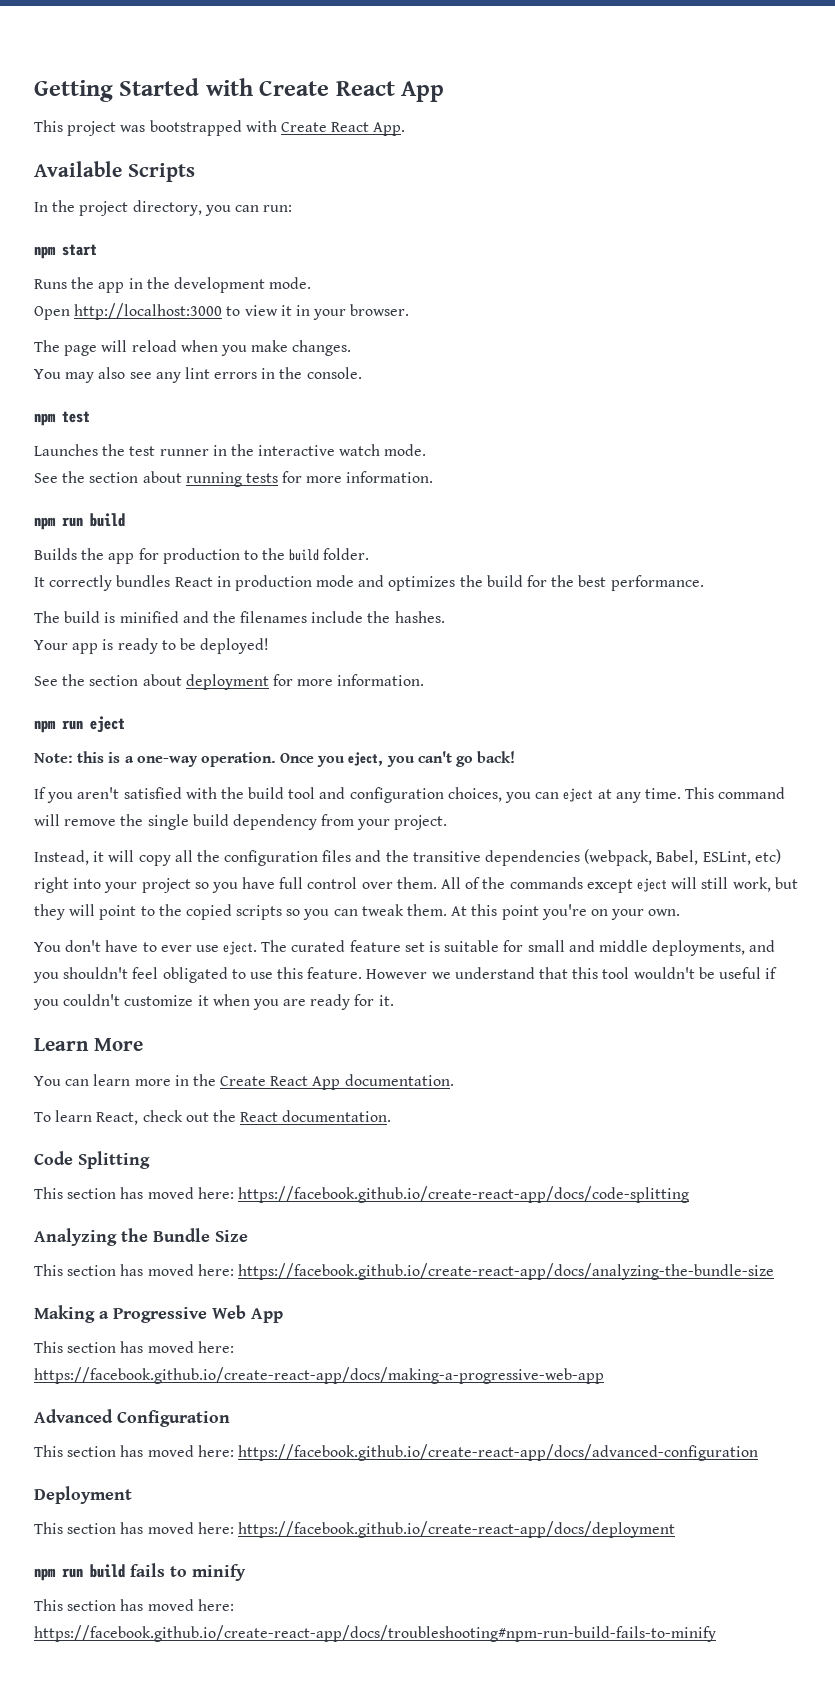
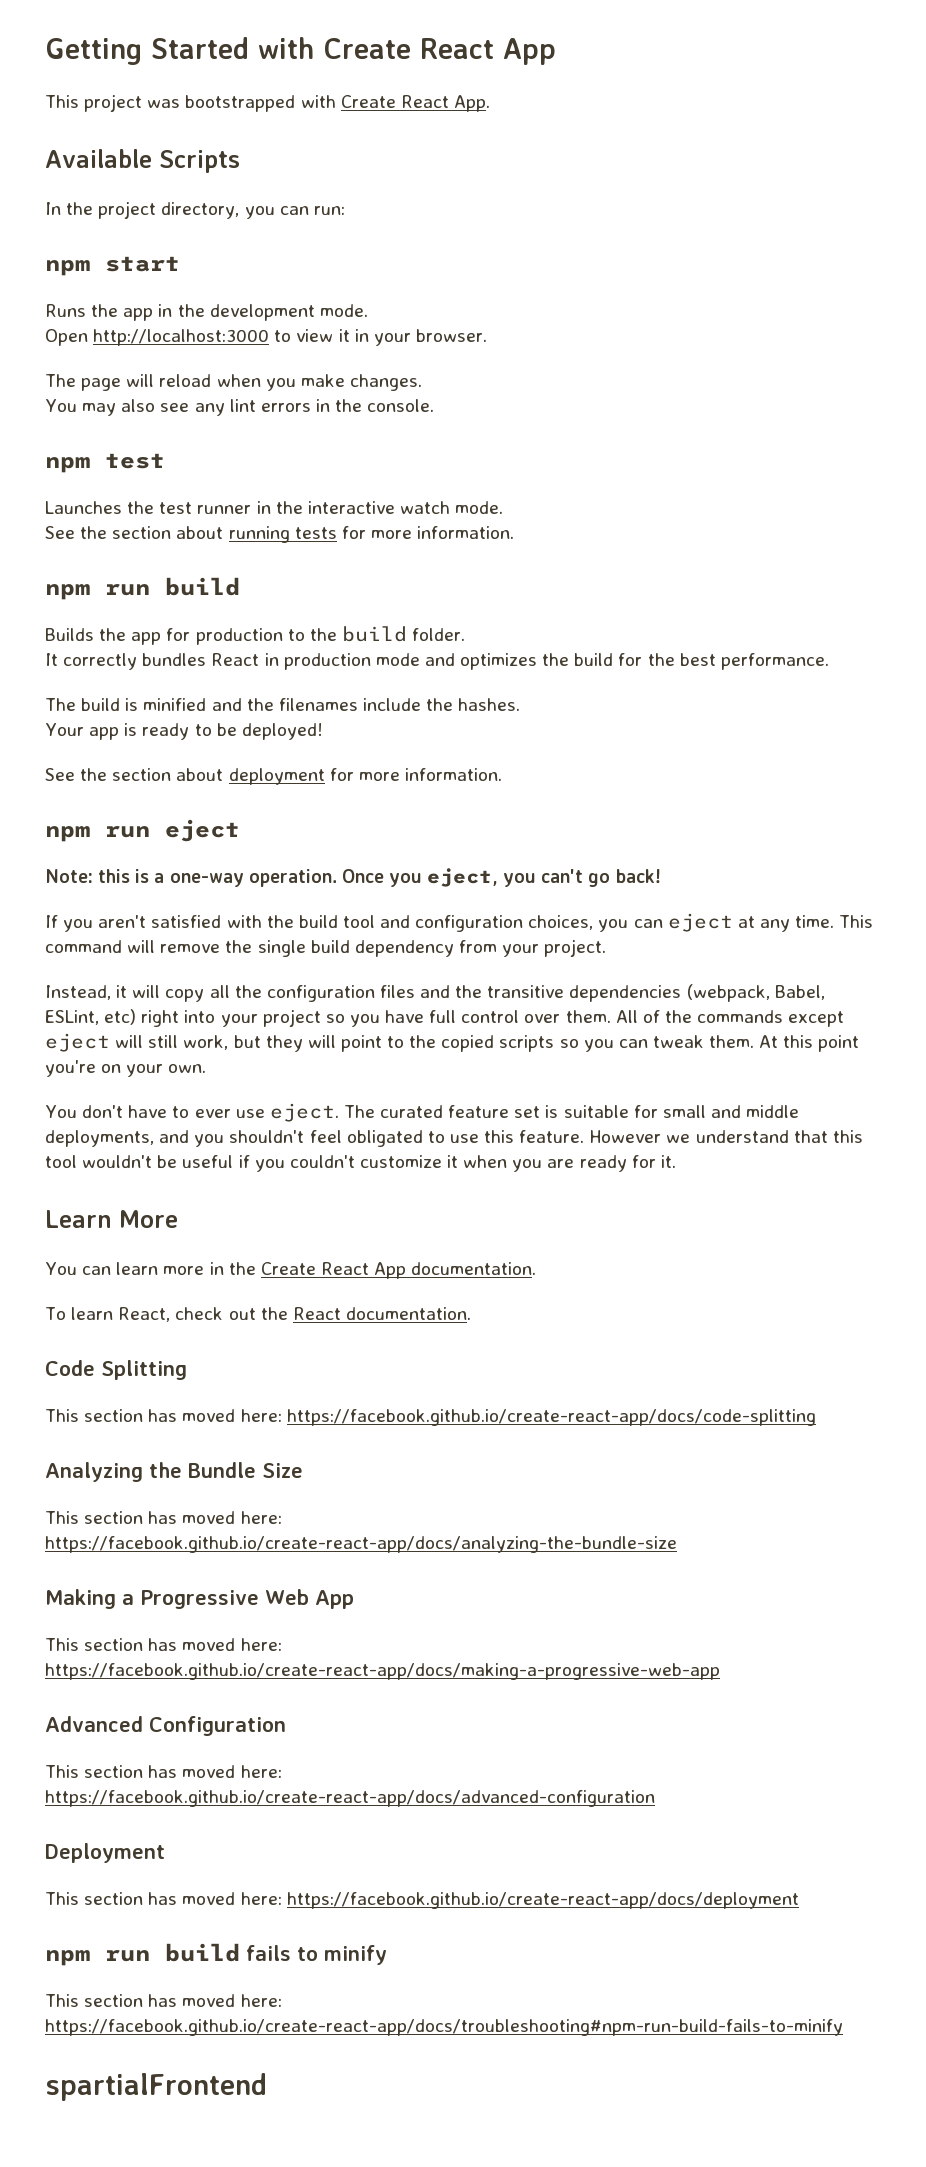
(716, 1633) none -> [45,2073,267,2101] // spartialFrontend

